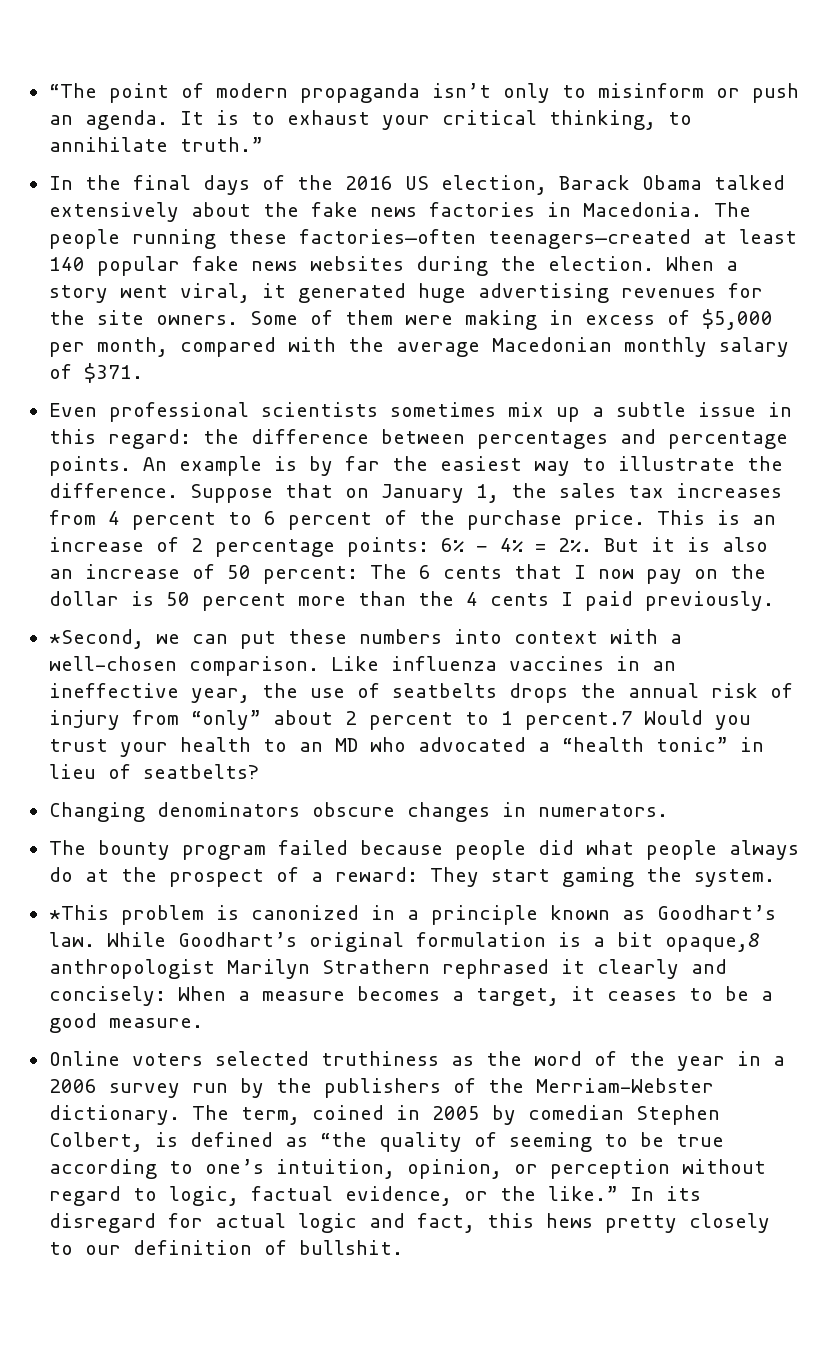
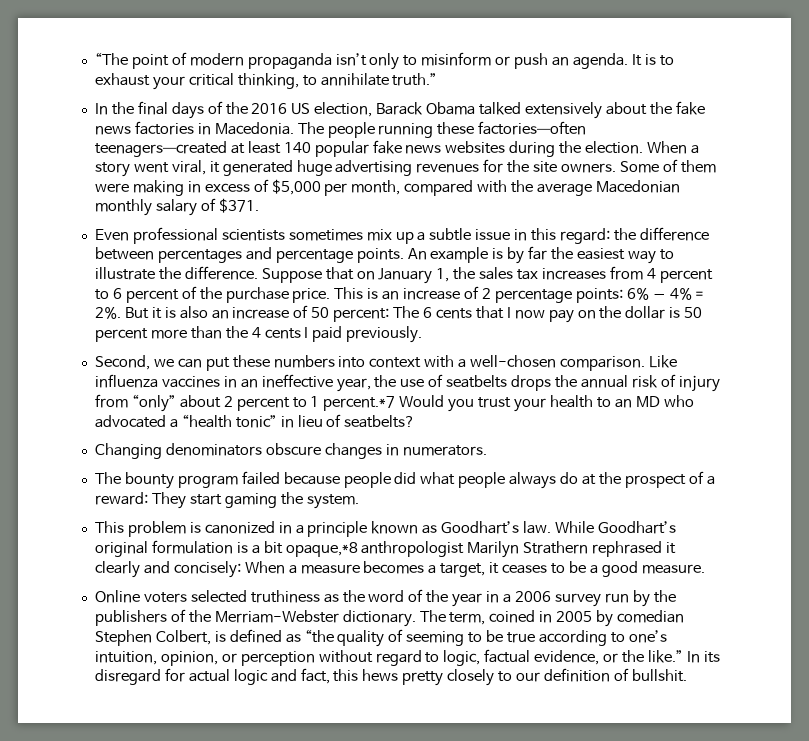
[48,629,144,649] *Second, -> [94,355,150,370] Second,
[524,711,632,730] percent.7 -> [323,396,396,411] percent.*7
[48,905,109,920] *This -> [94,521,124,533] This
[664,933,760,952] opaque,8 -> [285,542,358,557] opaque,*8

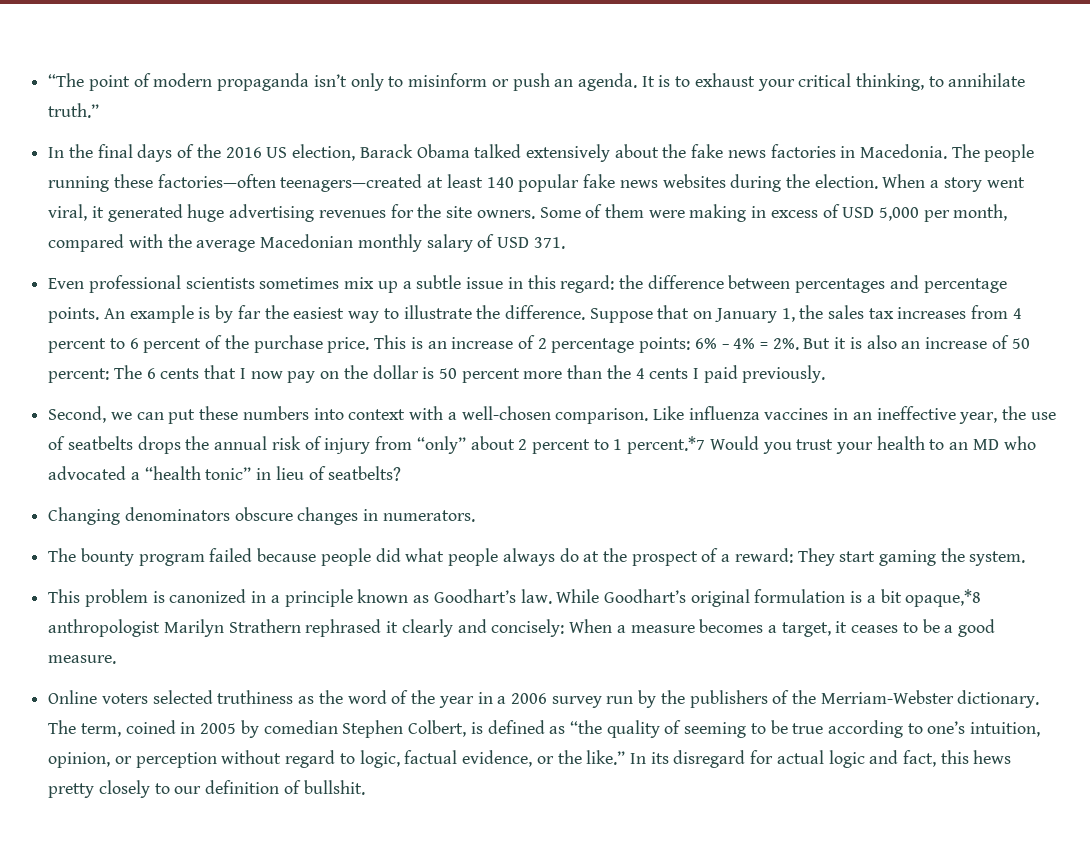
[271,179,321,195] $5,000 -> [842,207,920,221] USD 5,000
[218,198,259,213] $371. -> [497,237,565,249] USD 371.

